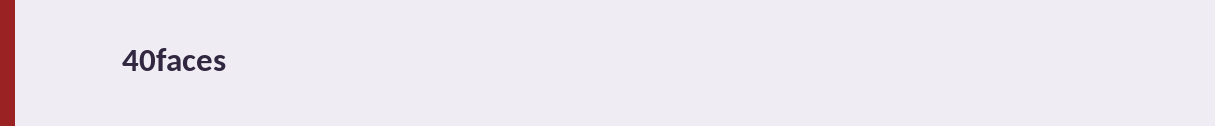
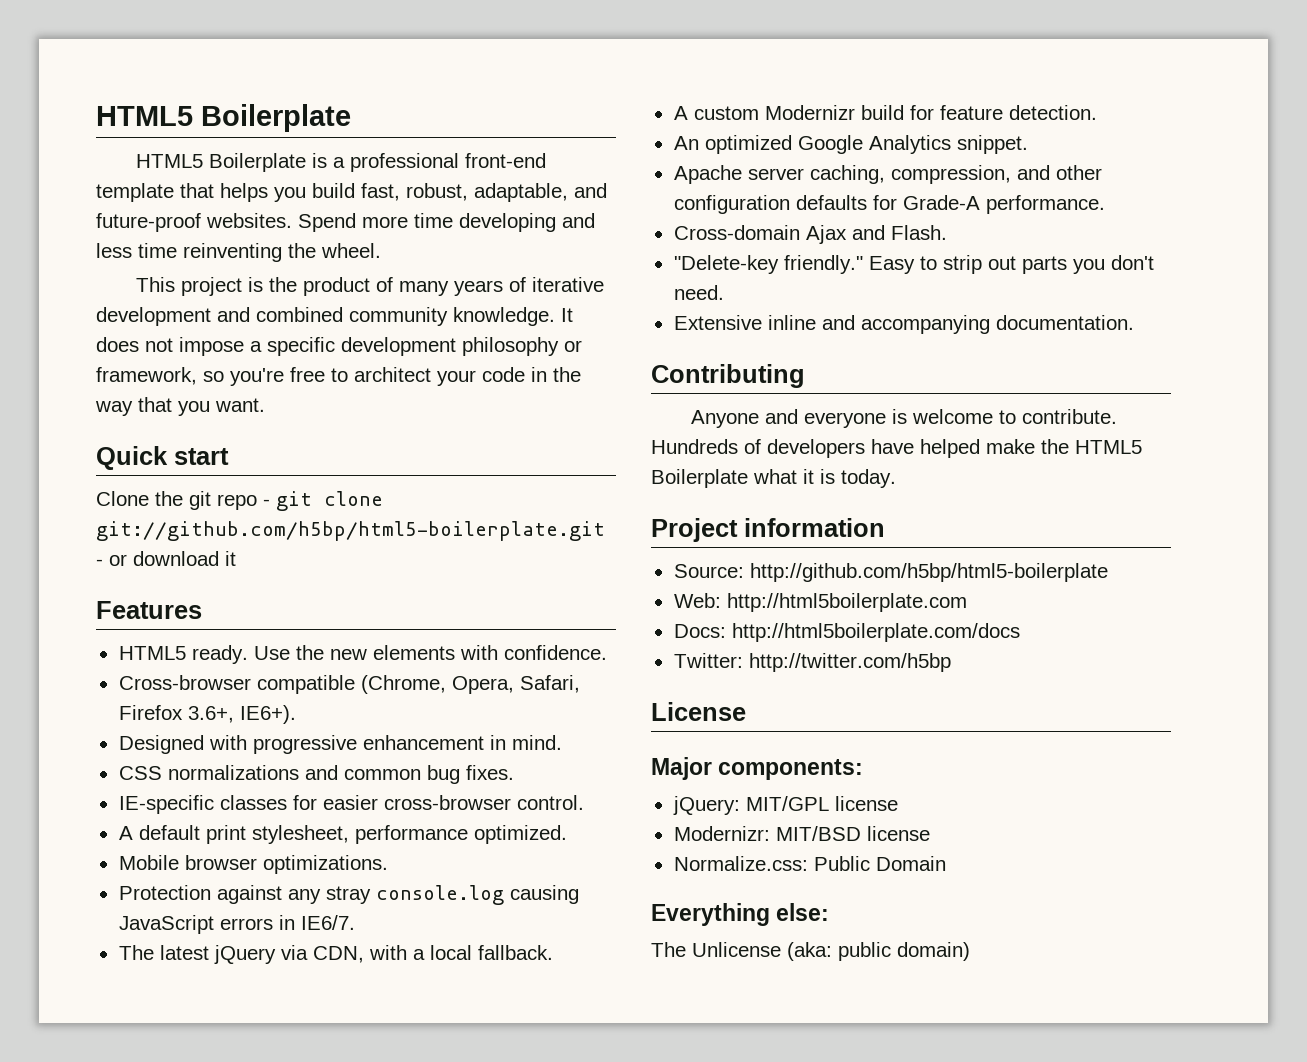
[122,48,226,71] 40faces -> [96,104,351,132] [135,153,546,172] [96,183,607,202] [96,213,595,232] [96,243,381,262] [135,277,604,296] [96,307,573,326] [96,337,582,356] [96,367,581,386] [95,397,265,416] [96,446,229,470] [96,491,383,511] [96,521,605,541] [96,551,236,566] [96,601,202,619] [118,645,607,664] [118,675,580,694] [118,705,296,724] [118,735,562,754] [118,765,514,784] [118,795,584,814] [118,825,567,844] [118,855,388,874] [118,885,579,905] [118,915,355,934] [118,945,553,964] [673,105,1097,120] [673,135,1028,154] [673,165,1102,184] [673,195,1105,214] [673,225,947,244] [673,255,1154,274] [673,285,724,300] [673,315,1134,334] [651,364,805,388] [690,409,1117,428] [651,439,1142,458] [651,469,896,488] [651,518,885,542] [673,563,1108,582] [673,593,967,612] [673,623,1020,642] [673,653,951,672] [651,702,746,721] [651,757,864,780] [672,796,898,815] [673,826,930,841] [673,856,946,871] [651,903,830,926] [651,942,970,961] HTML5 Boilerplate // HTML5 Boilerplate is a professional front-end template that helps you build fast, robust, adaptable, and future-proof websites. Spend more time developing and less time reinventing the wheel. // This project is the product of many years of iterative development and combined community knowledge. It does not impose a specific development philosophy or framework, so you're free to architect your code in the way that you want. // Quick start // Clone the git repo - git clone git://github.com/h5bp/html5-boilerplate.git - or download it // Features // HTML5 ready. Use the new elements with confidence. // Cross-browser compatible (Chrome, Opera, Safari, Firefox 3.6+, IE6+). // Designed with progressive enhancement in mind. // CSS normalizations and common bug fixes. // IE-specific classes for easier cross-browser control. // A default print stylesheet, performance optimized. // Mobile browser optimizations. // Protection against any stray console.log causing JavaScript errors in IE6/7. // The latest jQuery via CDN, with a local fallback. // A custom Modernizr build for feature detection. // An optimized Google Analytics snippet. // Apache server caching, compression, and other configuration defaults for Grade-A performance. // Cross-domain Ajax and Flash. // "Delete-key friendly." Easy to strip out parts you don't need. // Extensive inline and accompanying documentation. // Contributing // Anyone and everyone is welcome to contribute. Hundreds of developers have helped make the HTML5 Boilerplate what it is today. // Project information // Source: http://github.com/h5bp/html5-boilerplate // Web: http://html5boilerplate.com // Docs: http://html5boilerplate.com/docs // Twitter: http://twitter.com/h5bp // License // Major components: // jQuery: MIT/GPL license // Modernizr: MIT/BSD license // Normalize.css: Public Domain // Everything else: // The Unlicense (aka: public domain)

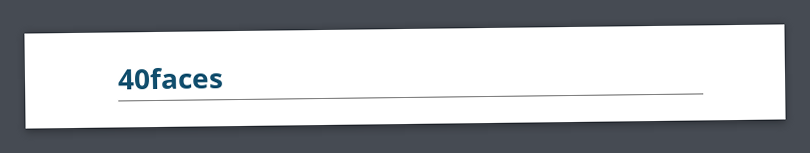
[96,104,351,132] [135,153,546,172] [96,183,607,202] [96,213,595,232] [96,243,381,262] [135,277,604,296] [96,307,573,326] [96,337,582,356] [96,367,581,386] [95,397,265,416] [96,446,229,470] [96,491,383,511] [96,521,605,541] [96,551,236,566] [96,601,202,619] [118,645,607,664] [118,675,580,694] [118,705,296,724] [118,735,562,754] [118,765,514,784] [118,795,584,814] [118,825,567,844] [118,855,388,874] [118,885,579,905] [118,915,355,934] [118,945,553,964] [673,105,1097,120] [673,135,1028,154] [673,165,1102,184] [673,195,1105,214] [673,225,947,244] [673,255,1154,274] [673,285,724,300] [673,315,1134,334] [651,364,805,388] [690,409,1117,428] [651,439,1142,458] [651,469,896,488] [651,518,885,542] [673,563,1108,582] [673,593,967,612] [673,623,1020,642] [673,653,951,672] [651,702,746,721] [651,757,864,780] [672,796,898,815] [673,826,930,841] [673,856,946,871] [651,903,830,926] [651,942,970,961] HTML5 Boilerplate // HTML5 Boilerplate is a professional front-end template that helps you build fast, robust, adaptable, and future-proof websites. Spend more time developing and less time reinventing the wheel. // This project is the product of many years of iterative development and combined community knowledge. It does not impose a specific development philosophy or framework, so you're free to architect your code in the way that you want. // Quick start // Clone the git repo - git clone git://github.com/h5bp/html5-boilerplate.git - or download it // Features // HTML5 ready. Use the new elements with confidence. // Cross-browser compatible (Chrome, Opera, Safari, Firefox 3.6+, IE6+). // Designed with progressive enhancement in mind. // CSS normalizations and common bug fixes. // IE-specific classes for easier cross-browser control. // A default print stylesheet, performance optimized. // Mobile browser optimizations. // Protection against any stray console.log causing JavaScript errors in IE6/7. // The latest jQuery via CDN, with a local fallback. // A custom Modernizr build for feature detection. // An optimized Google Analytics snippet. // Apache server caching, compression, and other configuration defaults for Grade-A performance. // Cross-domain Ajax and Flash. // "Delete-key friendly." Easy to strip out parts you don't need. // Extensive inline and accompanying documentation. // Contributing // Anyone and everyone is welcome to contribute. Hundreds of developers have helped make the HTML5 Boilerplate what it is today. // Project information // Source: http://github.com/h5bp/html5-boilerplate // Web: http://html5boilerplate.com // Docs: http://html5boilerplate.com/docs // Twitter: http://twitter.com/h5bp // License // Major components: // jQuery: MIT/GPL license // Modernizr: MIT/BSD license // Normalize.css: Public Domain // Everything else: // The Unlicense (aka: public domain) -> [117,67,224,90] 40faces

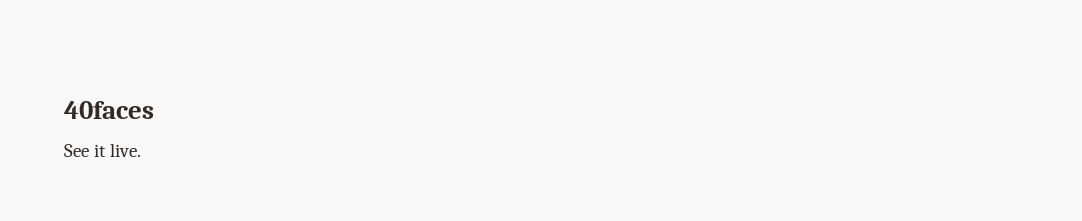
(224, 78) none -> [64,143,142,157] // See it live.

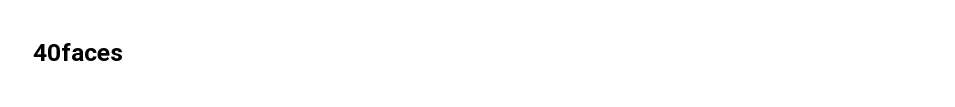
[64,143,142,157] // See it live. -> (123, 52) none

